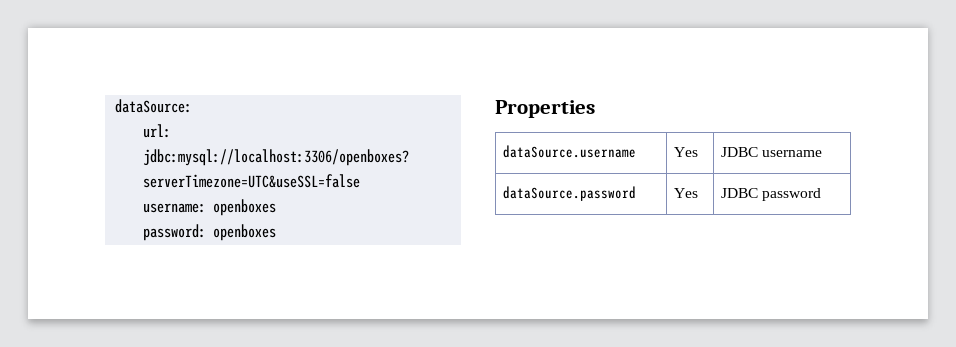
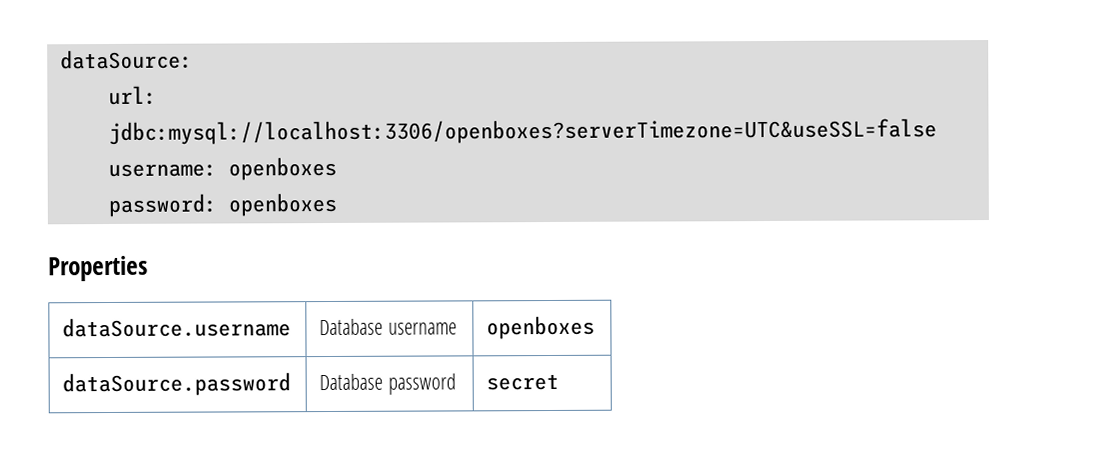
[673,147,698,157] [720,147,822,157] [502,186,636,201] [673,188,698,198] [720,188,821,201] Yes | JDBC username // dataSource.password | Yes | JDBC password -> [319,318,457,336] [486,315,596,340] [62,372,292,397] [319,373,456,395] [486,373,560,391] Database username | openboxes // dataSource.password | Database password | secret

